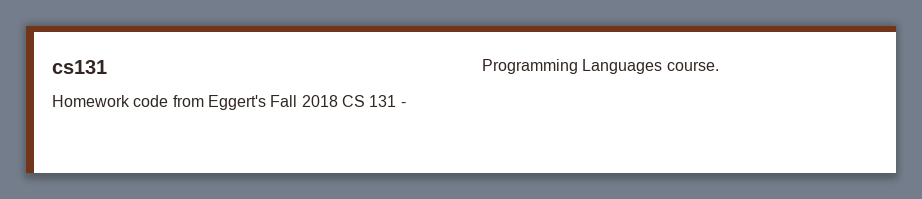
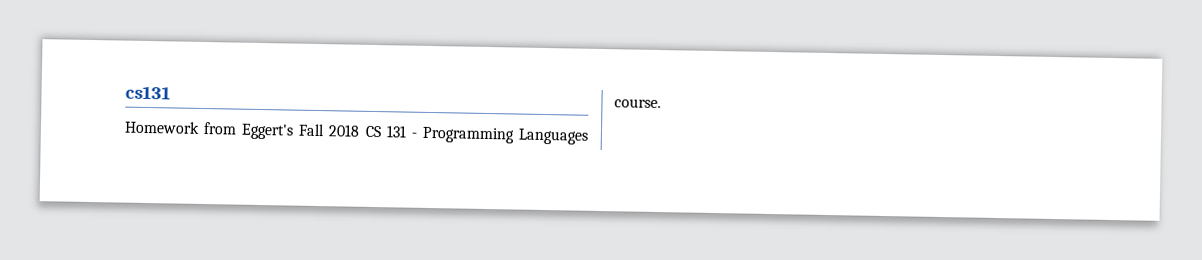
[133,95,169,107] code -> (200, 127) none

